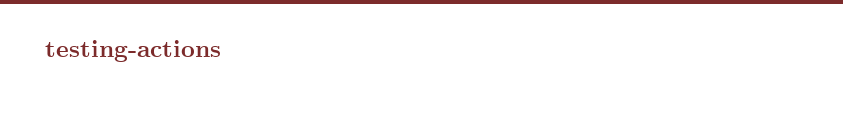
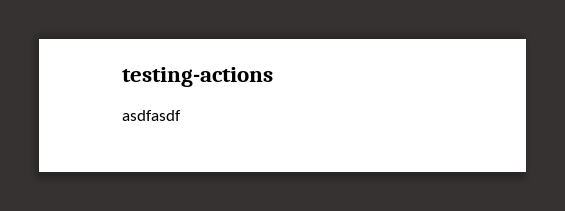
(221, 51) none -> [122,110,181,121] // asdfasdf

